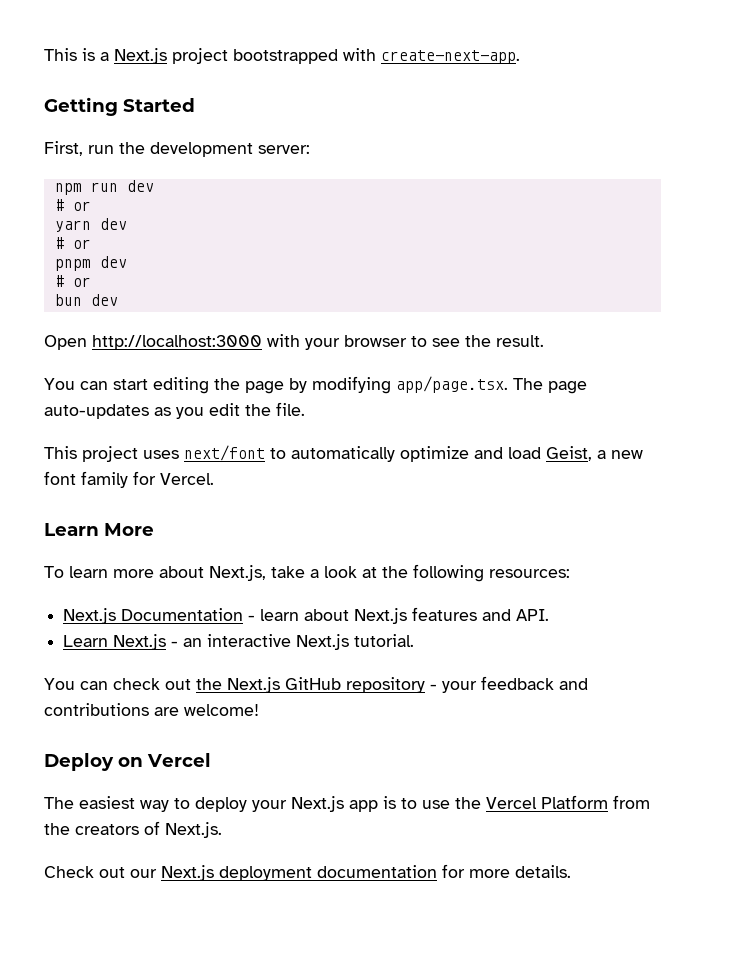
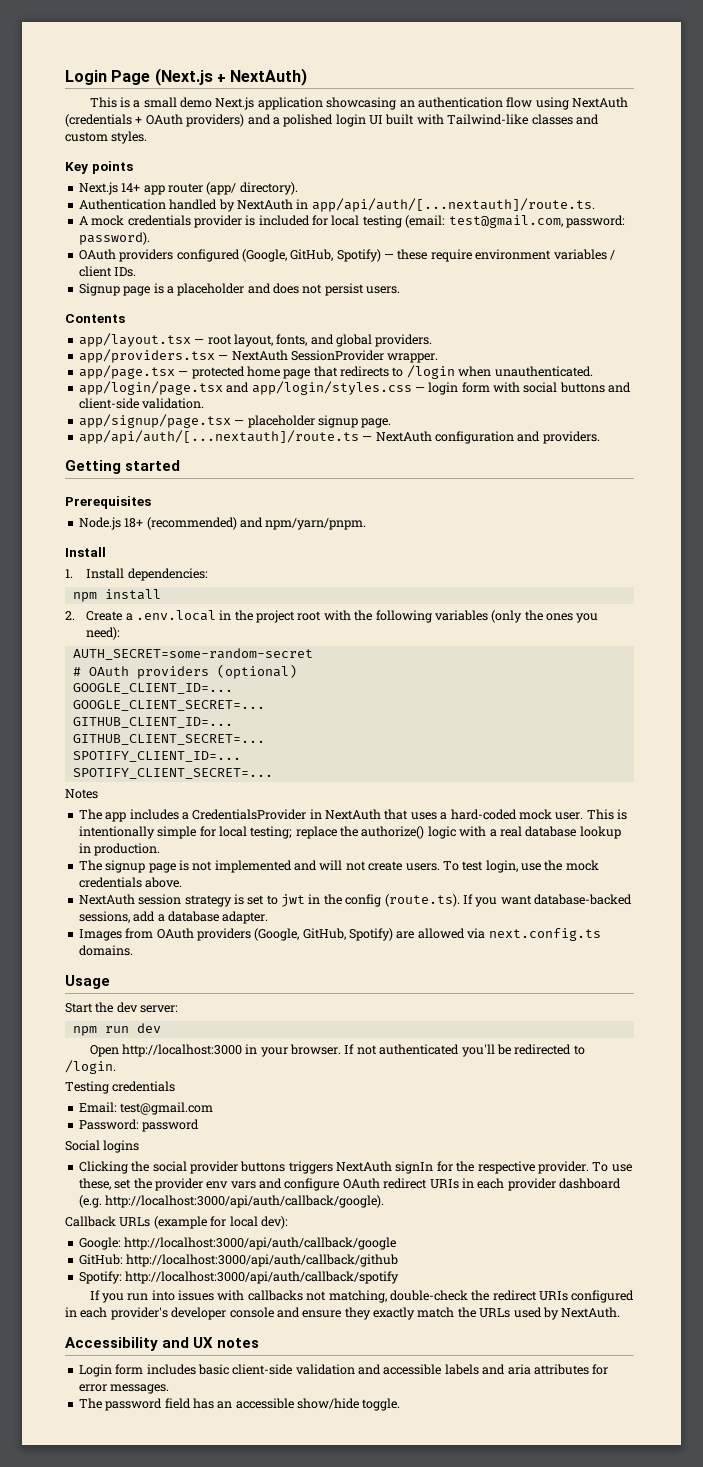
[44,48,520,64] [44,97,195,116] [44,141,310,157] [54,180,154,195] [54,199,91,211] [54,218,127,232] [54,237,91,249] [54,256,127,271] [54,275,91,287] [54,294,118,306] [44,334,544,350] [44,376,587,394] [44,402,305,419] [44,445,643,462] [44,471,214,488] [44,523,154,536] [44,564,570,582] [63,607,550,624] [63,634,415,650] [44,676,588,693] [44,703,259,716] [44,753,211,771] [44,795,650,812] [44,821,222,838] [44,864,571,881] This is a Next.js project bootstrapped with create-next-app. // Getting Started // First, run the development server: // npm run dev // # or // yarn dev // # or // pnpm dev // # or // bun dev // Open http://localhost:3000 with your browser to see the result. // You can start editing the page by modifying app/page.tsx. The page auto-updates as you edit the file. // This project uses next/font to automatically optimize and load Geist, a new font family for Vercel. // Learn More // To learn more about Next.js, take a look at the following resources: // Next.js Documentation - learn about Next.js features and API. // Learn Next.js - an interactive Next.js tutorial. // You can check out the Next.js GitHub repository - your feedback and contributions are welcome! // Deploy on Vercel // The easiest way to deploy your Next.js app is to use the Vercel Platform from the creators of Next.js. // Check out our Next.js deployment documentation for more details. -> [65,68,308,86] [89,97,629,110] [65,114,599,127] [65,131,148,144] [65,161,133,174] [78,182,298,195] [78,198,595,212] [78,215,625,228] [78,232,150,245] [78,249,615,262] [78,266,137,277] [78,283,401,296] [65,314,125,323] [78,333,433,347] [78,349,439,363] [78,365,593,379] [78,381,632,395] [78,398,205,409] [78,414,392,428] [78,430,600,444] [65,460,181,474] [65,496,151,509] [78,517,367,530] [65,547,106,557] [65,568,208,581] [72,589,161,602] [65,610,599,623] [86,627,121,640] [72,648,313,660] [72,664,297,679] [72,683,233,694] [72,700,265,711] [72,717,233,728] [72,734,265,745] [72,751,241,762] [72,768,273,779] [65,789,98,799] [78,809,627,822] [78,826,621,839] [78,843,161,856] [78,860,599,873] [78,877,183,888] [78,894,632,907] [78,911,269,924] [78,928,601,941] [78,945,133,956] [65,975,110,989] [65,1002,179,1013] [72,1023,161,1036] [89,1044,585,1057] [65,1060,116,1074] [65,1081,176,1094] [78,1102,214,1115] [78,1119,200,1132] [65,1140,140,1153] [78,1161,632,1174] [78,1178,621,1191] [78,1195,385,1208] [65,1216,288,1229] [78,1237,397,1250] [78,1254,399,1267] [78,1271,400,1284] [89,1290,635,1303] [65,1307,621,1320] [65,1337,260,1351] [78,1364,609,1377] [78,1384,170,1394] [78,1398,401,1411] Login Page (Next.js + NextAuth) // This is a small demo Next.js application showcasing an authentication flow using NextAuth (credentials + OAuth providers) and a polished login UI built with Tailwind-like classes and custom styles. // Key points // Next.js 14+ app router (app/ directory). // Authentication handled by NextAuth in app/api/auth/[...nextauth]/route.ts. // A mock credentials provider is included for local testing (email: test@gmail.com, password: password). // OAuth providers configured (Google, GitHub, Spotify) — these require environment variables / client IDs. // Signup page is a placeholder and does not persist users. // Contents // app/layout.tsx — root layout, fonts, and global providers. // app/providers.tsx — NextAuth SessionProvider wrapper. // app/page.tsx — protected home page that redirects to /login when unauthenticated. // app/login/page.tsx and app/login/styles.css — login form with social buttons and client-side validation. // app/signup/page.tsx — placeholder signup page. // app/api/auth/[...nextauth]/route.ts — NextAuth configuration and providers. // Getting started // Prerequisites // Node.js 18+ (recommended) and npm/yarn/pnpm. // Install // 1. Install dependencies: // npm install // 2. Create a .env.local in the project root with the following variables (only the ones you need): // AUTH_SECRET=some-random-secret // # OAuth providers (optional) // GOOGLE_CLIENT_ID=... // GOOGLE_CLIENT_SECRET=... // GITHUB_CLIENT_ID=... // GITHUB_CLIENT_SECRET=... // SPOTIFY_CLIENT_ID=... // SPOTIFY_CLIENT_SECRET=... // Notes // The app includes a CredentialsProvider in NextAuth that uses a hard-coded mock user. This is intentionally simple for local testing; replace the authorize() logic with a real database lookup in production. // The signup page is not implemented and will not create users. To test login, use the mock credentials above. // NextAuth session strategy is set to jwt in the config (route.ts). If you want database-backed sessions, add a database adapter. // Images from OAuth providers (Google, GitHub, Spotify) are allowed via next.config.ts domains. // Usage // Start the dev server: // npm run dev // Open http://localhost:3000 in your browser. If not authenticated you'll be redirected to /login. // Testing credentials // Email: test@gmail.com // Password: password // Social logins // Clicking the social provider buttons triggers NextAuth signIn for the respective provider. To use these, set the provider env vars and configure OAuth redirect URIs in each provider dashboard (e.g. http://localhost:3000/api/auth/callback/google). // Callback URLs (example for local dev): // Google: http://localhost:3000/api/auth/callback/google // GitHub: http://localhost:3000/api/auth/callback/github // Spotify: http://localhost:3000/api/auth/callback/spotify // If you run into issues with callbacks not matching, double-check the redirect URIs configured in each provider's developer console and ensure they exactly match the URLs used by NextAuth. // Accessibility and UX notes // Login form includes basic client-side validation and accessible labels and aria attributes for error messages. // The password field has an accessible show/hide toggle.

